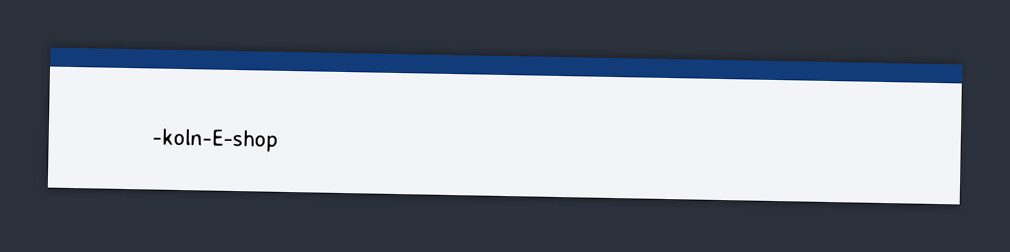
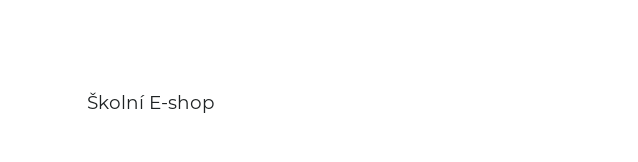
[152,128,278,152] -koln-E-shop -> [87,92,215,113] Školní E-shop

